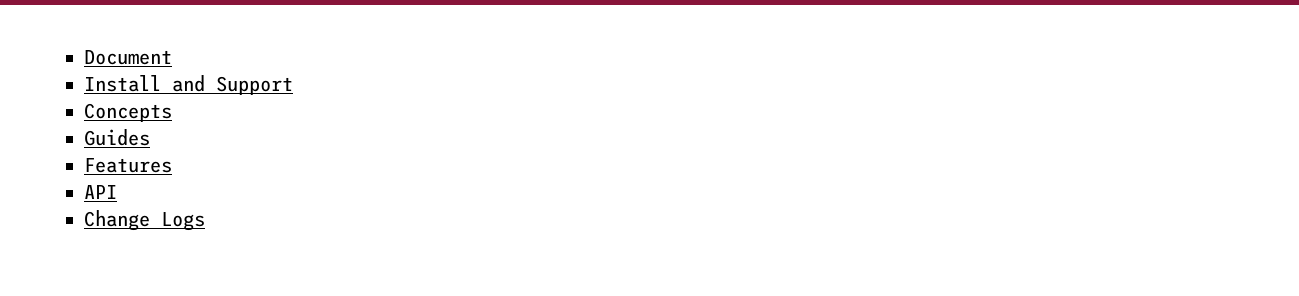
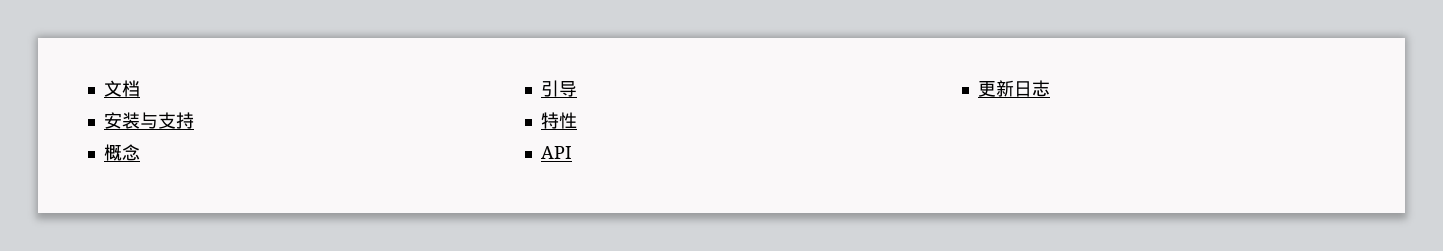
[84,50,172,65] [84,75,293,95] [84,103,172,122] [84,129,150,146] [84,158,172,173] Document // Install and Support // Concepts // Guides // Features -> [103,80,140,97] [103,112,194,129] [103,144,140,161] [540,80,577,97] [540,112,577,129] 文档 // 安装与支持 // 概念 // 引导 // 特性
[84,210,205,231] Change Logs -> [977,80,1050,97] 更新日志

